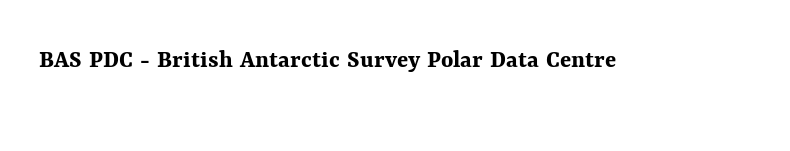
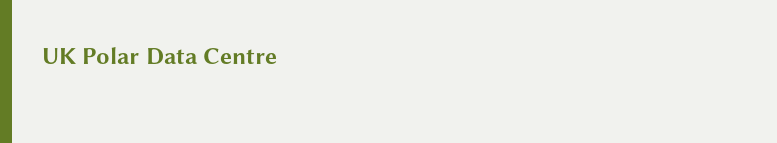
[39,50,422,72] BAS PDC - British Antarctic Survey -> [42,48,76,64] UK

